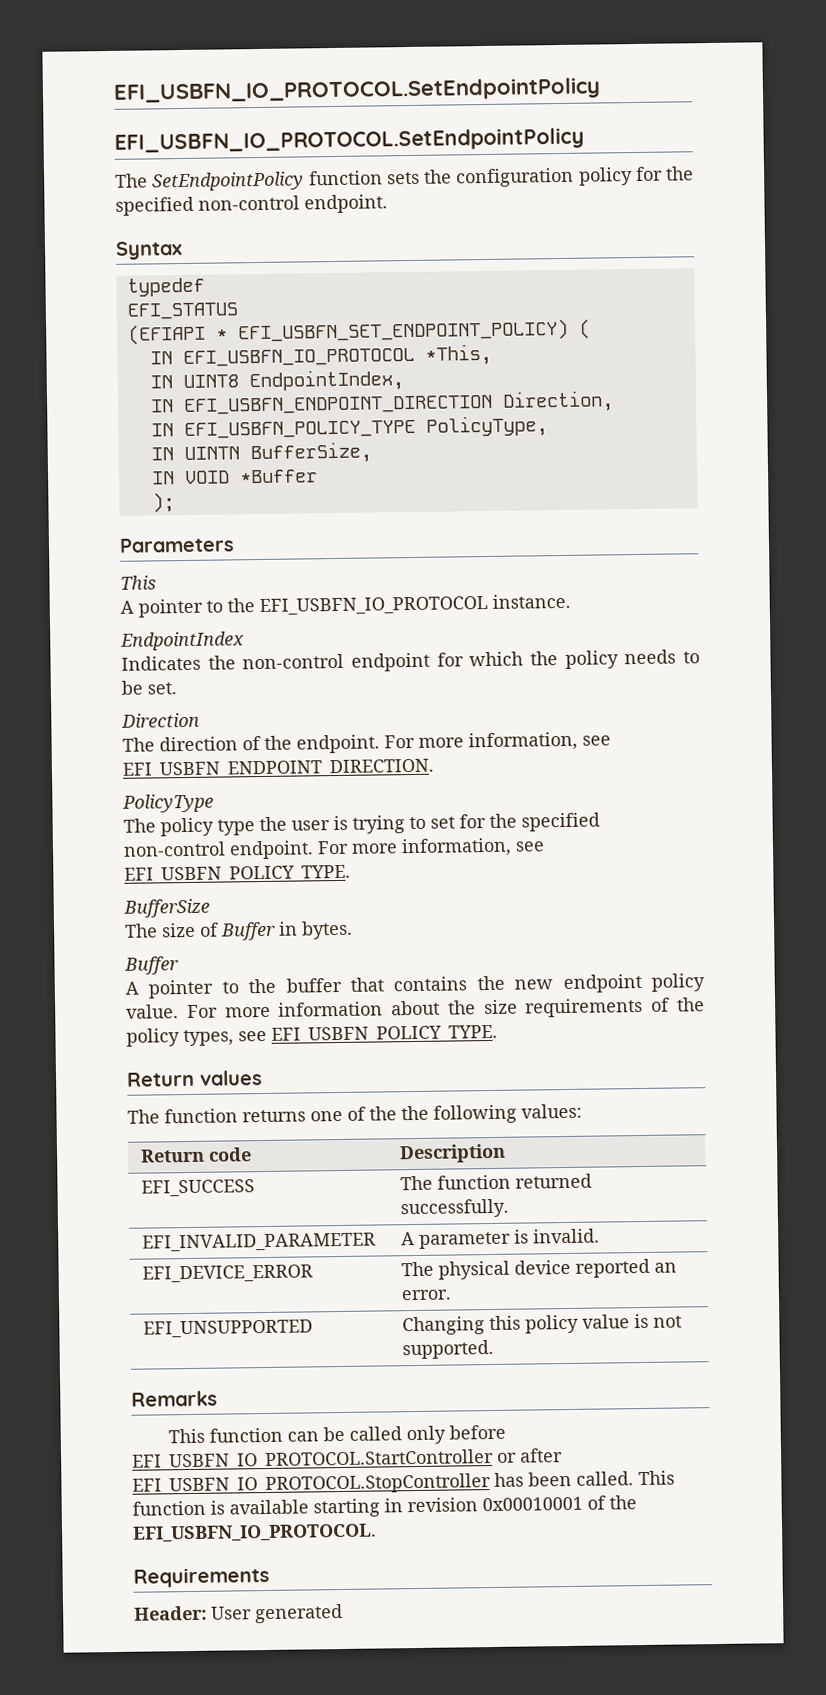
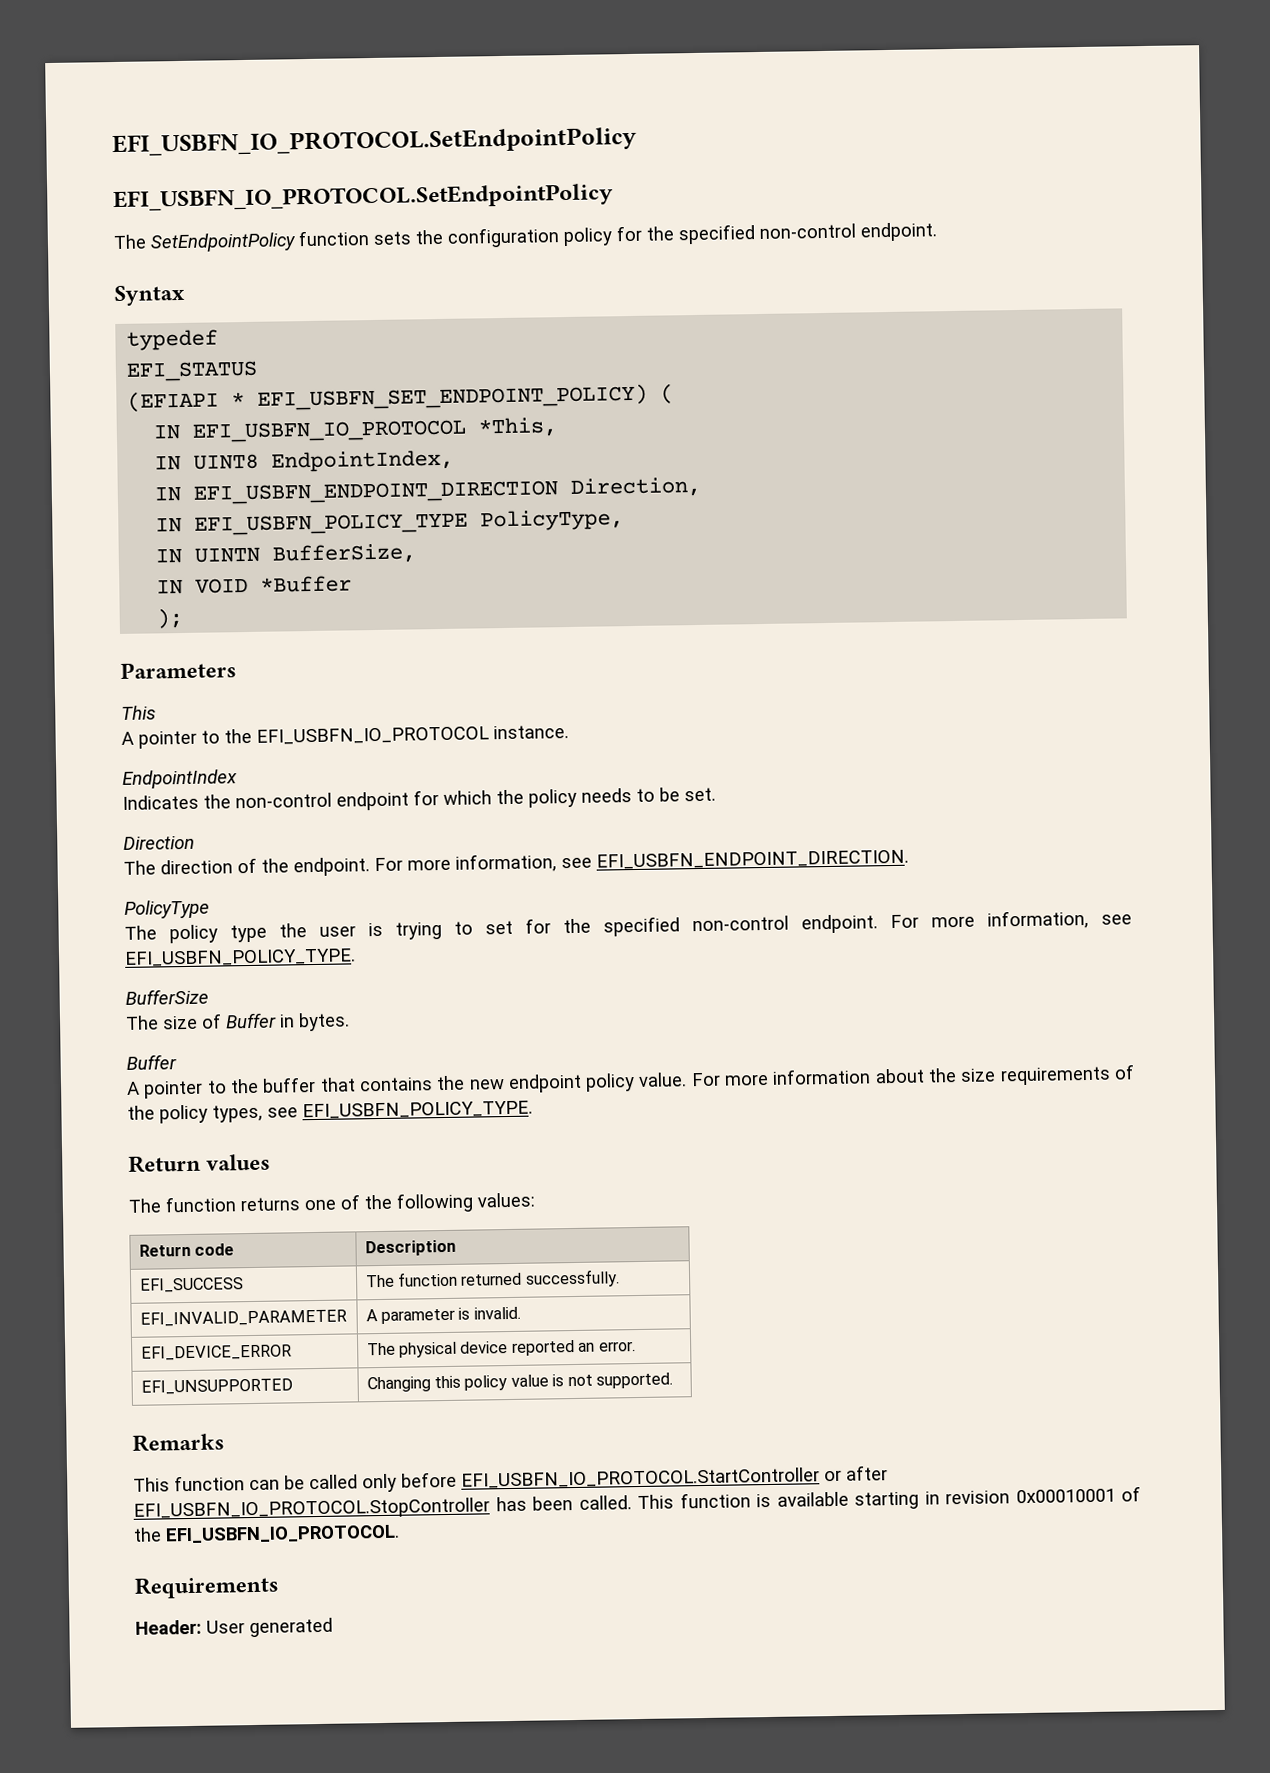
[401,1105,429,1121] the -> (392, 1202) none

